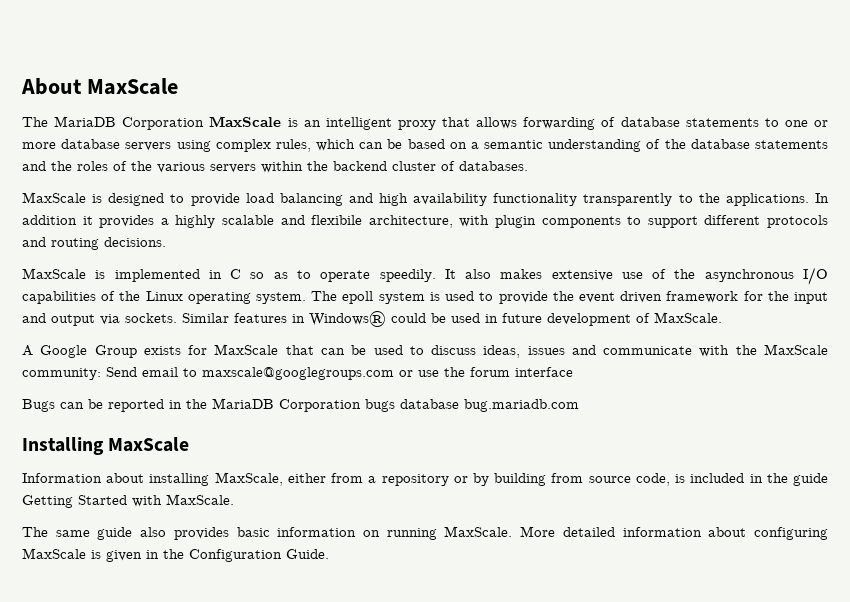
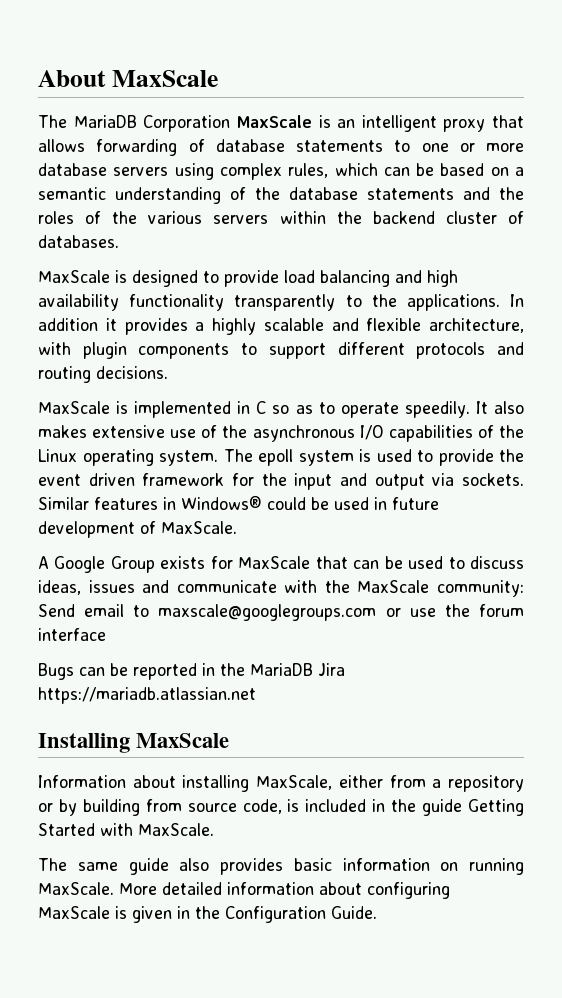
[311,215,363,225] flexibile -> [366,318,422,331] flexible
[279,399,579,412] Corporation bugs database bug.mariadb.com -> [318,663,345,676] [38,687,256,704] Jira https://mariadb.atlassian.net

